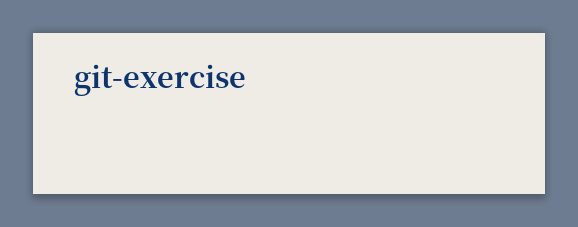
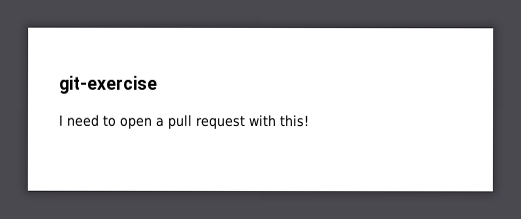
(246, 80) none -> [58,114,309,129] // I need to open a pull request with this!

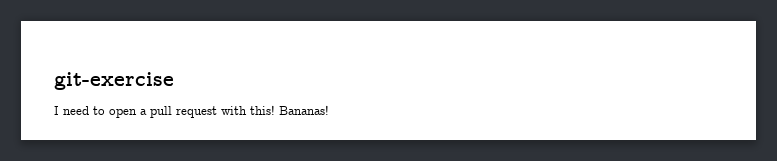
(309, 121) none -> [279,105,329,115] Bananas!

